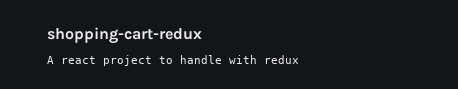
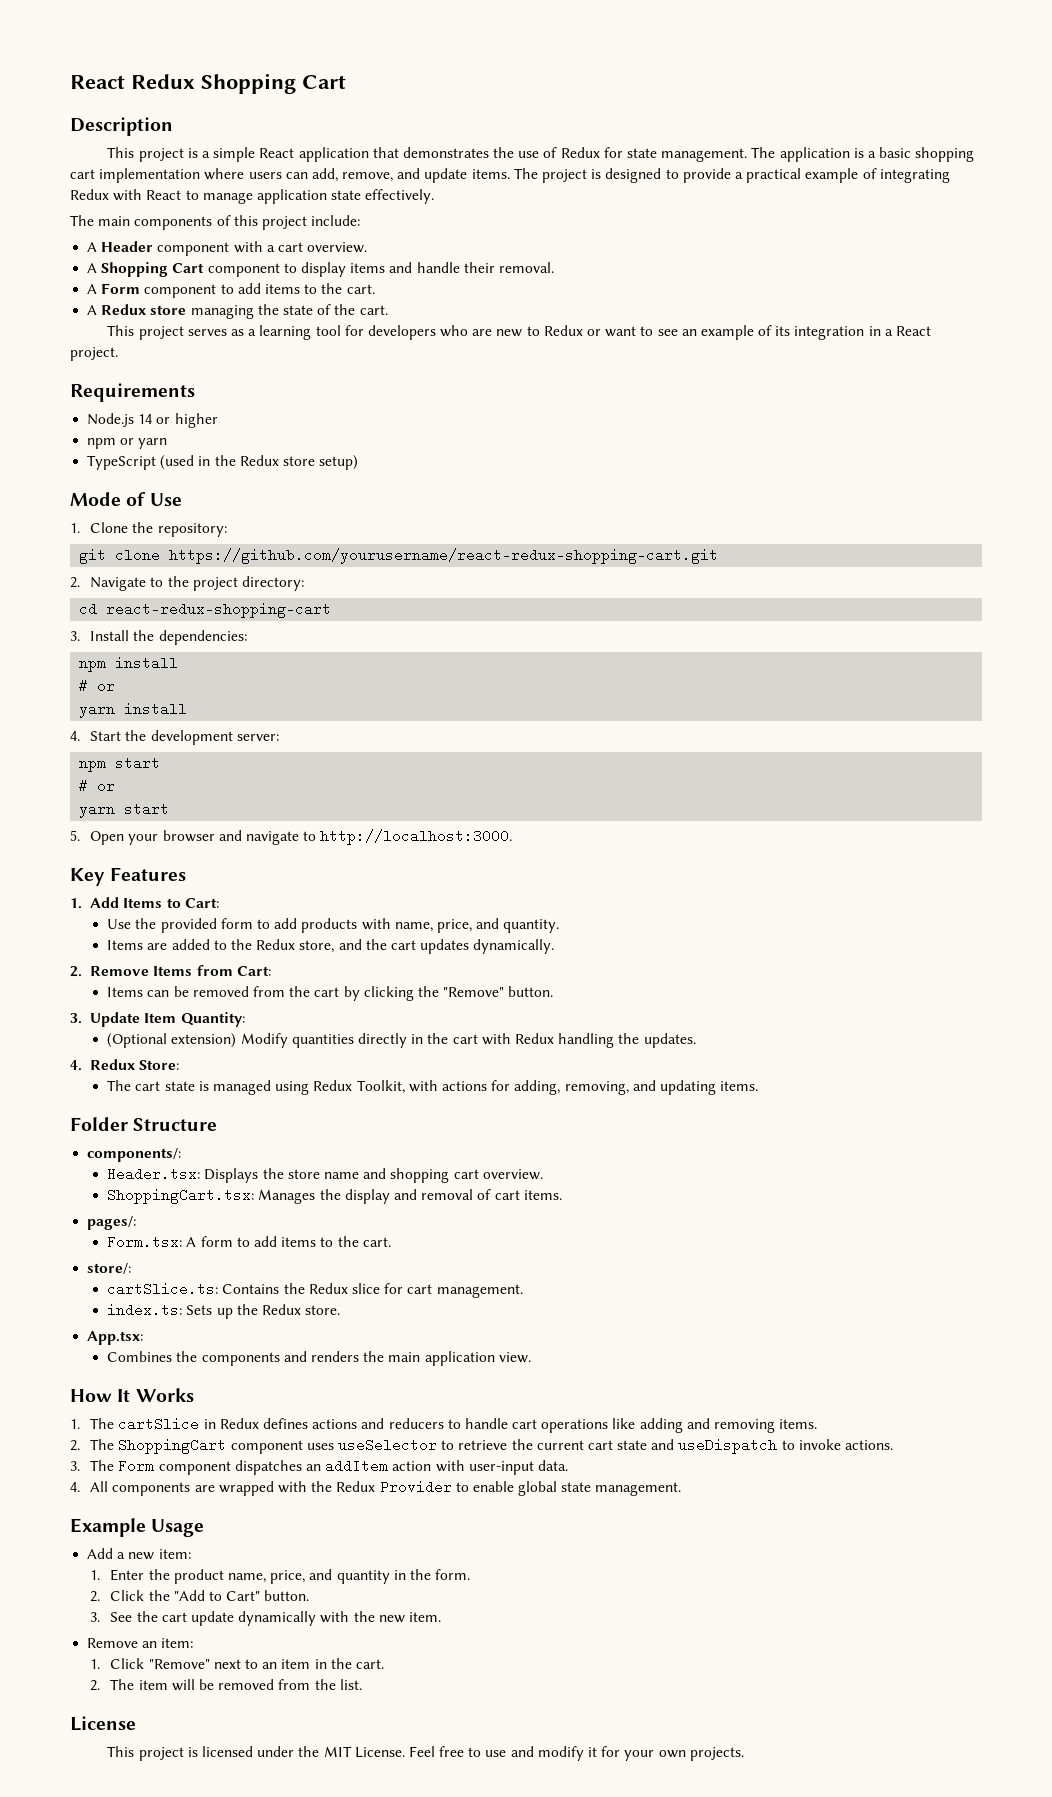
[47,27,202,44] [47,55,299,66] shopping-cart-redux // A react project to handle with redux -> [70,73,346,94] [70,117,173,136] [107,147,975,162] [70,168,950,183] [70,189,435,204] [70,215,361,230] [87,241,368,256] [87,262,554,277] [87,283,375,298] [87,304,388,319] [107,325,932,340] [70,347,118,361] [70,383,195,402] [87,413,218,428] [87,438,168,449] [87,455,359,470] [70,492,182,506] [70,522,227,537] [79,548,719,564] [70,576,304,591] [79,602,332,618] [70,630,247,645] [79,656,179,672] [79,679,116,693] [79,702,188,718] [70,730,279,745] [79,756,161,772] [79,779,116,793] [79,802,170,818] [70,829,513,845] [70,867,187,886] [70,897,219,909] [107,918,560,933] [107,939,555,954] [70,965,271,977] [107,986,554,1001] [70,1012,245,1027] [107,1033,696,1048] [70,1059,180,1071] [107,1080,759,1095] [70,1117,218,1131] [87,1148,182,1162] [107,1167,543,1183] [107,1188,562,1204] [87,1216,137,1230] [107,1235,391,1249] [87,1263,132,1274] [107,1282,523,1298] [107,1303,341,1319] [87,1331,144,1345] [107,1351,531,1366] [70,1388,194,1402] [70,1417,818,1433] [70,1438,894,1454] [70,1459,568,1475] [70,1480,682,1496] [70,1518,205,1537] [87,1548,191,1560] [90,1569,471,1584] [90,1590,310,1602] [90,1611,441,1626] [87,1638,194,1648] [90,1658,384,1669] [90,1679,362,1691] [70,1716,136,1731] [107,1746,744,1761] React Redux Shopping Cart // Description // This project is a simple React application that demonstrates the use of Redux for state management. The application is a basic shopping cart implementation where users can add, remove, and update items. The project is designed to provide a practical example of integrating Redux with React to manage application state effectively. // The main components of this project include: // A Header component with a cart overview. // A Shopping Cart component to display items and handle their removal. // A Form component to add items to the cart. // A Redux store managing the state of the cart. // This project serves as a learning tool for developers who are new to Redux or want to see an example of its integration in a React project. // Requirements // Node.js 14 or higher // npm or yarn // TypeScript (used in the Redux store setup) // Mode of Use // 1. Clone the repository: // git clone https://github.com/yourusername/react-redux-shopping-cart.git // 2. Navigate to the project directory: // cd react-redux-shopping-cart // 3. Install the dependencies: // npm install // # or // yarn install // 4. Start the development server: // npm start // # or // yarn start // 5. Open your browser and navigate to http://localhost:3000. // Key Features // 1. Add Items to Cart: // Use the provided form to add products with name, price, and quantity. // Items are added to the Redux store, and the cart updates dynamically. // 2. Remove Items from Cart: // Items can be removed from the cart by clicking the "Remove" button. // 3. Update Item Quantity: // (Optional extension) Modify quantities directly in the cart with Redux handling the updates. // 4. Redux Store: // The cart state is managed using Redux Toolkit, with actions for adding, removing, and updating items. // Folder Structure // components/: // Header.tsx: Displays the store name and shopping cart overview. // ShoppingCart.tsx: Manages the display and removal of cart items. // pages/: // Form.tsx: A form to add items to the cart. // store/: // cartSlice.ts: Contains the Redux slice for cart management. // index.ts: Sets up the Redux store. // App.tsx: // Combines the components and renders the main application view. // How It Works // 1. The cartSlice in Redux defines actions and reducers to handle cart operations like adding and removing items. // 2. The ShoppingCart component uses useSelector to retrieve the current cart state and useDispatch to invoke actions. // 3. The Form component dispatches an addItem action with user-input data. // 4. All components are wrapped with the Redux Provider to enable global state management. // Example Usage // Add a new item: // 1. Enter the product name, price, and quantity in the form. // 2. Click the "Add to Cart" button. // 3. See the cart update dynamically with the new item. // Remove an item: // 1. Click "Remove" next to an item in the cart. // 2. The item will be removed from the list. // License // This project is licensed under the MIT License. Feel free to use and modify it for your own projects.

